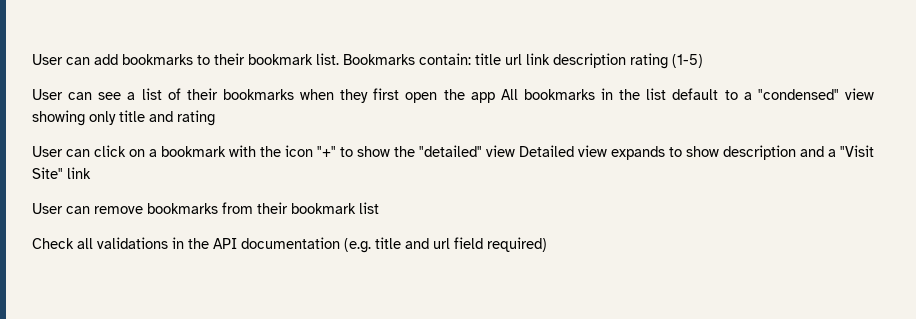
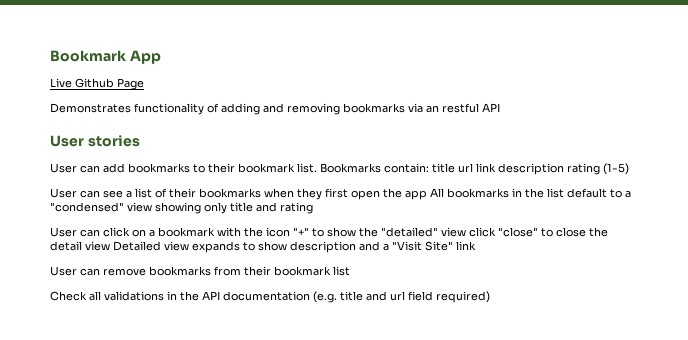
(32, 59) none -> [50,50,161,64] [50,78,144,90] [50,103,500,115] [50,135,140,147] Bookmark App // Live Github Page // Demonstrates functionality of adding and removing bookmarks via an restful API // User stories //
(515, 151) none -> [469,227,608,237] [50,241,110,251] click "close" to close the detail view

